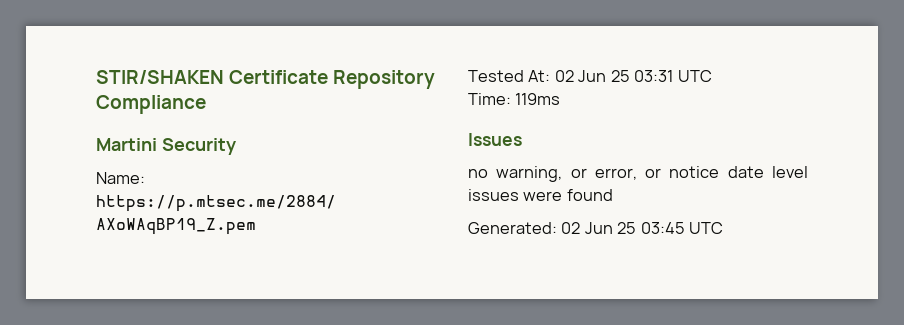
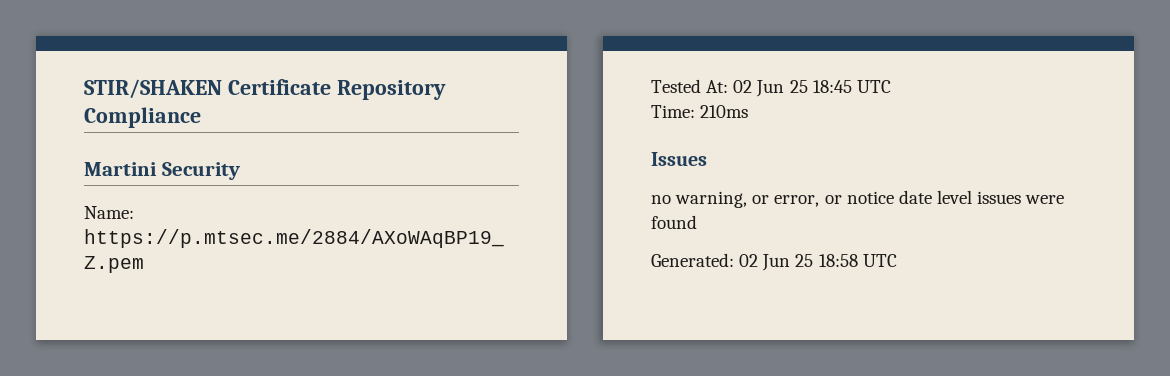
[634,70,674,82] 03:31 -> [812,80,852,93] 18:45
[515,93,561,105] 119ms -> [700,105,749,118] 210ms
[640,222,685,234] 03:45 -> [818,254,858,267] 18:58

